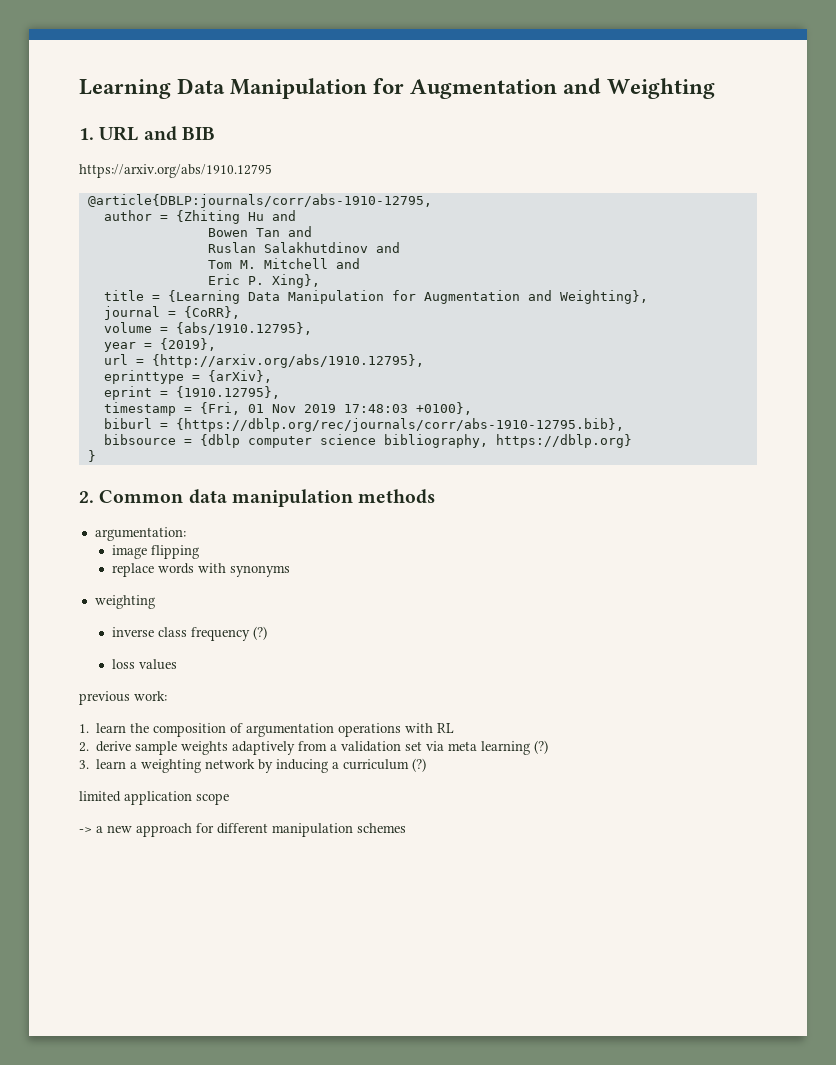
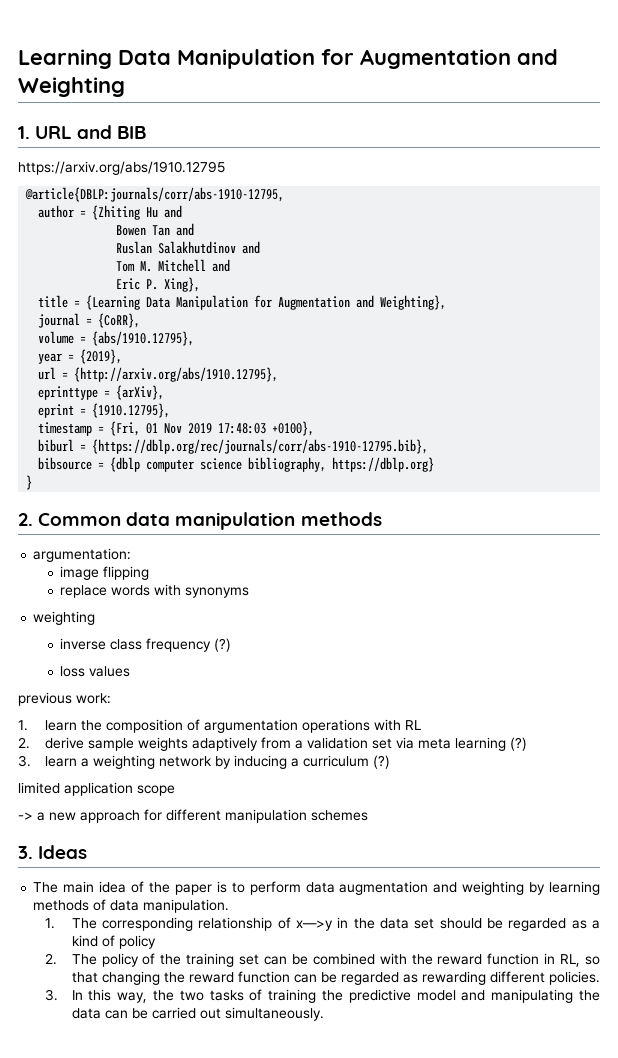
(406, 828) none -> [18,845,88,859] [33,881,600,895] [33,899,230,913] [44,917,600,931] [71,935,156,949] [44,953,600,967] [71,971,600,985] [44,989,600,1003] [71,1007,324,1021] // 3. Ideas // The main idea of the paper is to perform data augmentation and weighting by learning methods of data manipulation. // 1. The corresponding relationship of x—>y in the data set should be regarded as a kind of policy // 2. The policy of the training set can be combined with the reward function in RL, so that changing the reward function can be regarded as rewarding different policies. // 3. In this way, the two tasks of training the predictive model and manipulating the data can be carried out simultaneously.

